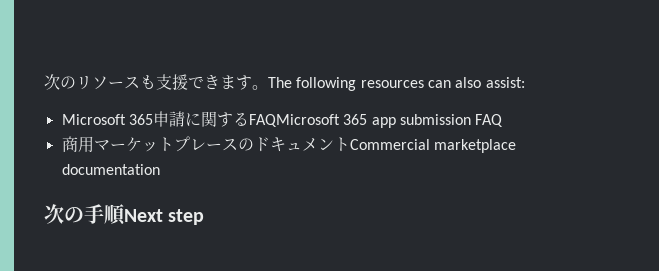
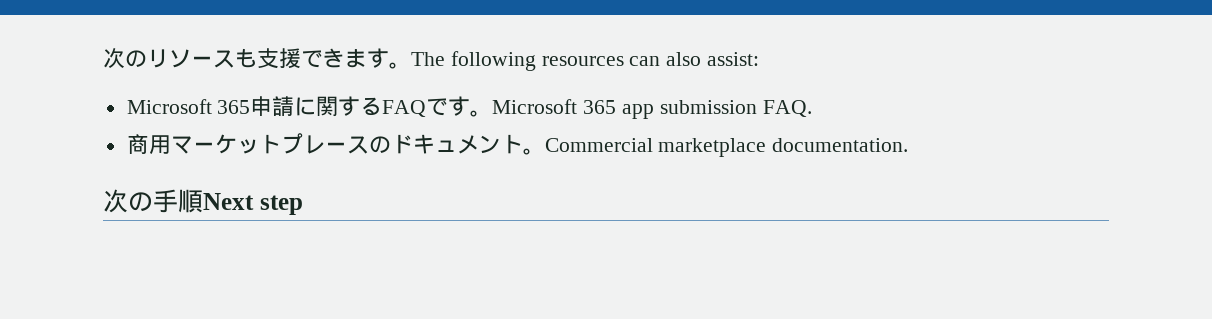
[248,114,340,127] FAQMicrosoft -> [382,96,578,117] FAQです。Microsoft
[475,114,504,127] FAQ -> [762,100,812,117] FAQ.
(350, 144) none -> [522,148,545,155] 。
[61,164,160,175] documentation -> [772,138,909,152] documentation.

